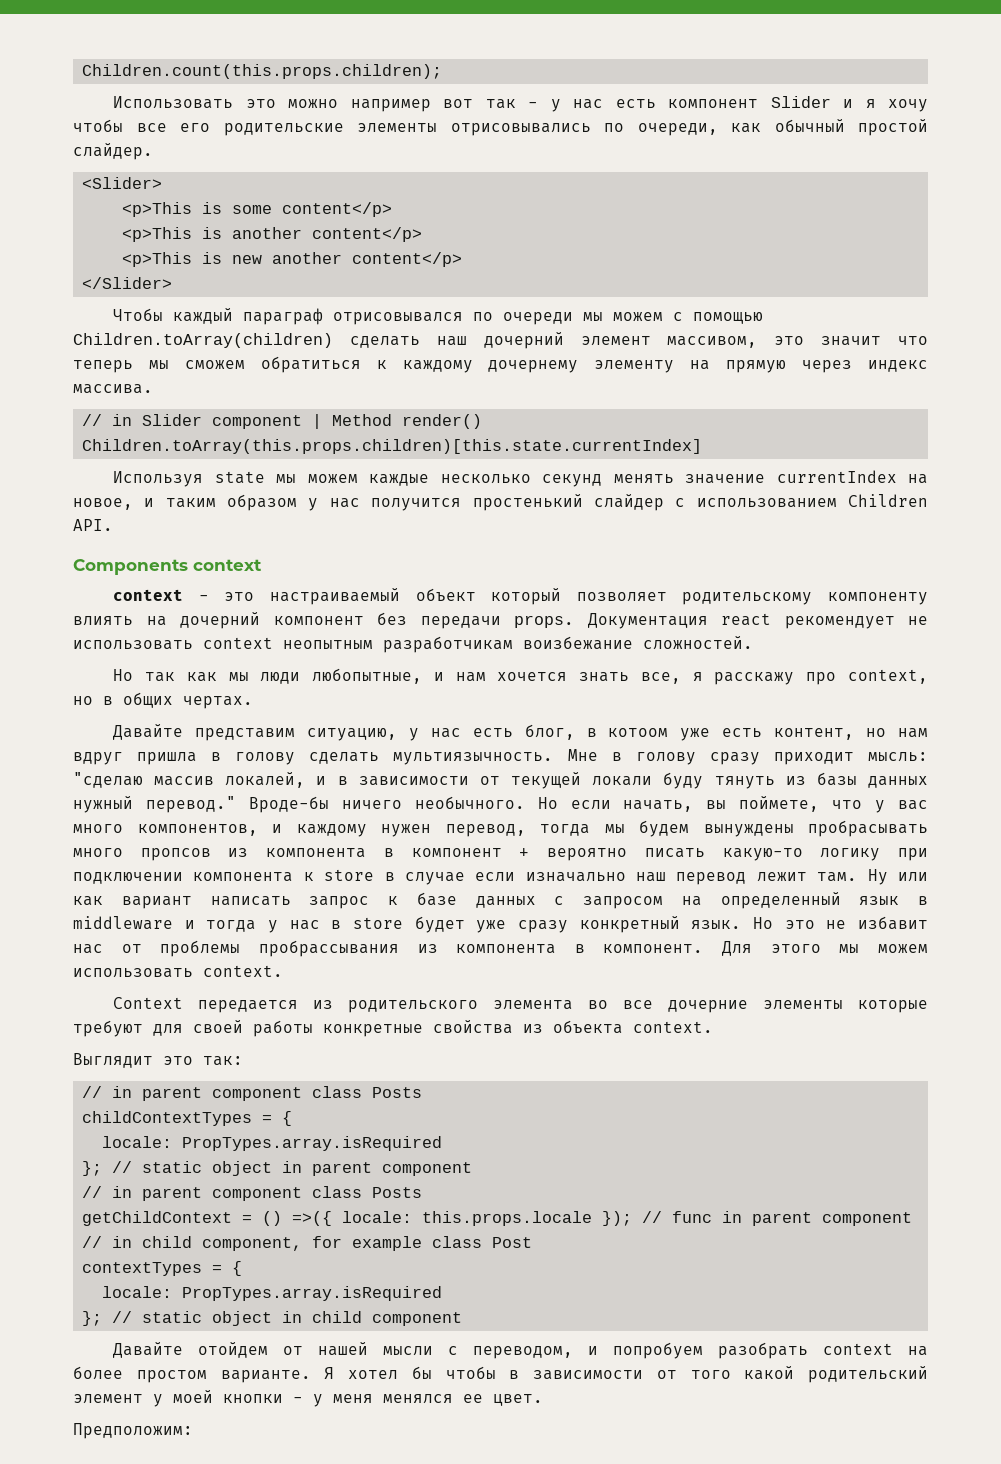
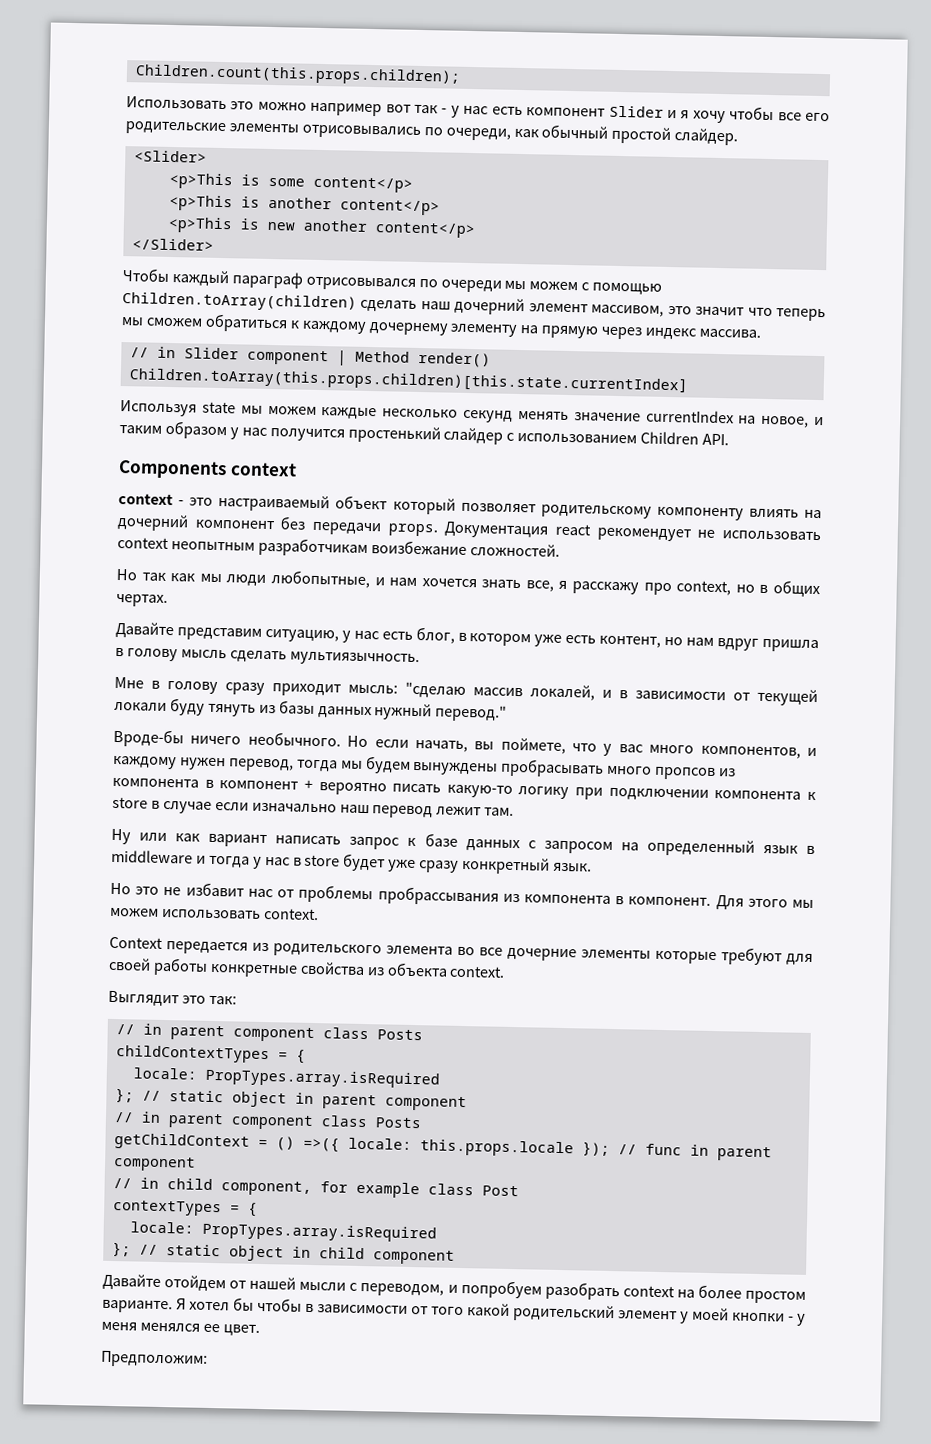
[608,728,669,737] котоом -> [469,633,532,647] котором
(296, 758) none -> [180,649,227,659] мысль
(554, 758) none -> (420, 659) //
(236, 804) none -> (508, 713) //
(858, 877) none -> (515, 811) //
(742, 924) none -> (593, 867) //

